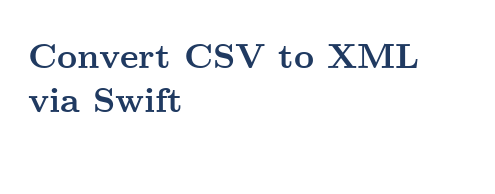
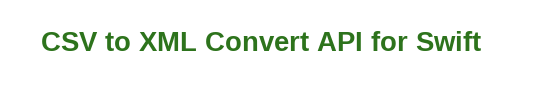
[28,44,171,69] Convert -> (41, 41) none
[28,88,80,113] via -> [205,31,408,51] Convert API for

